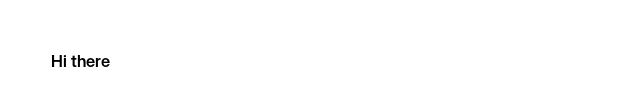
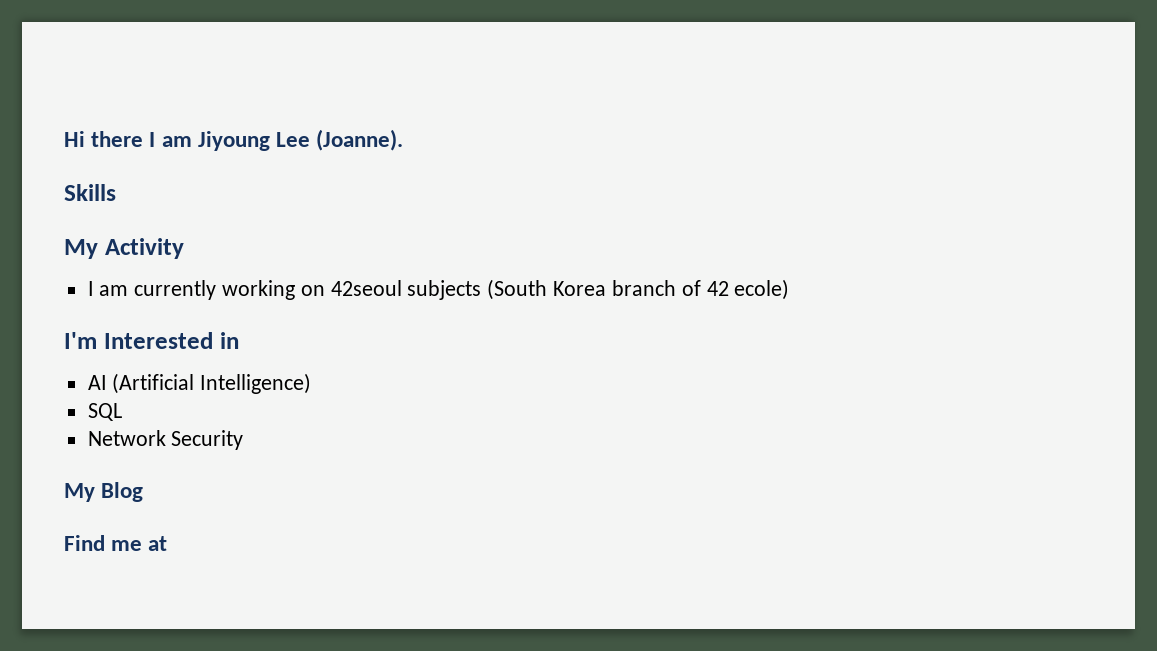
(111, 61) none -> [149,129,404,151] [64,184,116,201] [64,238,184,259] [87,279,790,300] [64,332,239,349] [87,373,312,394] [87,403,122,421] [87,430,244,450] [64,482,144,502] [64,535,168,551] I am Jiyoung Lee (Joanne). // Skills // My Activity // I am currently working on 42seoul subjects (South Korea branch of 42 ecole) // I'm Interested in // AI (Artificial Intelligence) // SQL // Network Security // My Blog // Find me at

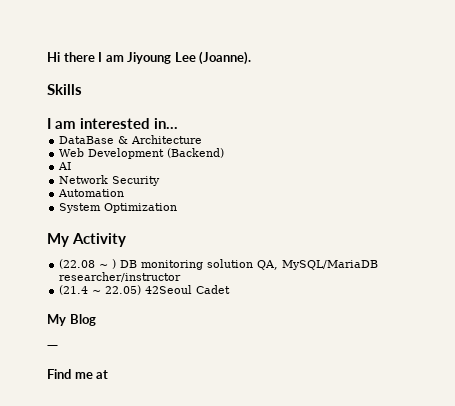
[64,238,184,259] [87,279,790,300] [64,332,239,349] [87,373,312,394] [87,403,122,421] [87,430,244,450] // My Activity // I am currently working on 42seoul subjects (South Korea branch of 42 ecole) // I'm Interested in // AI (Artificial Intelligence) // SQL // Network Security -> [47,118,179,129] [59,135,203,144] [59,148,225,159] [58,162,72,170] [59,175,161,186] [58,189,125,197] [59,203,178,213] [47,233,127,247] [59,259,379,270] [59,272,182,282] [59,285,231,295] // I am interested in... // DataBase & Architecture // Web Development (Backend) // AI // Network Security // Automation // System Optimization // My Activity // (22.08 ~ ) DB monitoring solution QA, MySQL/MariaDB researcher/instructor // (21.4 ~ 22.05) 42Seoul Cadet
(144, 492) none -> [47,345,58,348] // —

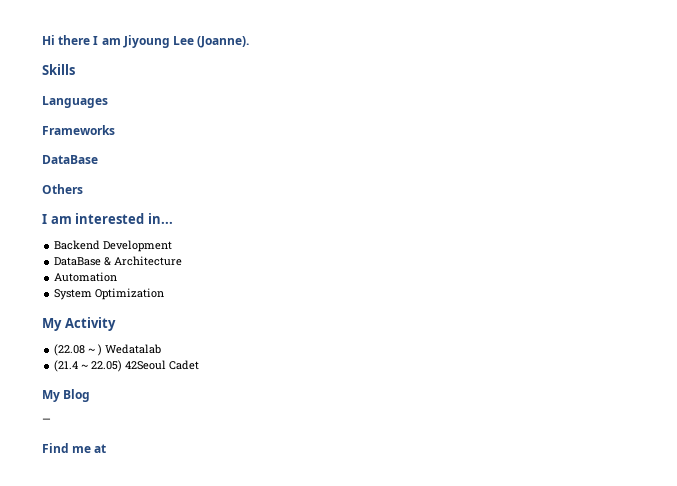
(82, 89) none -> [42,96,108,108] [42,125,115,135] [42,155,98,164] [42,184,83,194] // Languages // Frameworks // DataBase // Others
(179, 123) none -> [54,240,173,252] // Backend Development
[59,148,225,159] [58,162,72,170] [59,175,161,186] // Web Development (Backend) // AI // Network Security -> (183, 261) none
[120,259,379,270] [59,272,182,282] DB monitoring solution QA, MySQL/MariaDB researcher/instructor -> [105,344,162,354] Wedatalab

